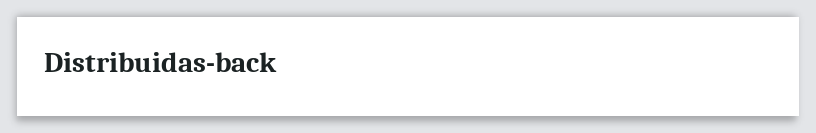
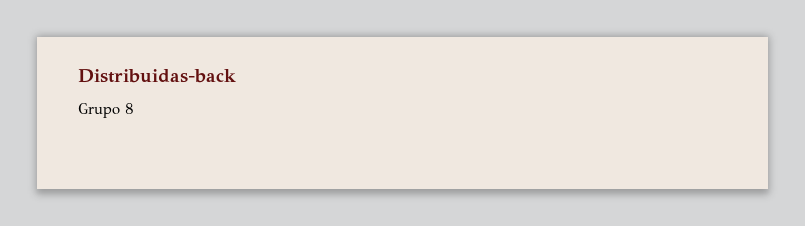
(277, 62) none -> [78,103,134,118] // Grupo 8

